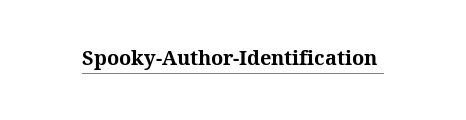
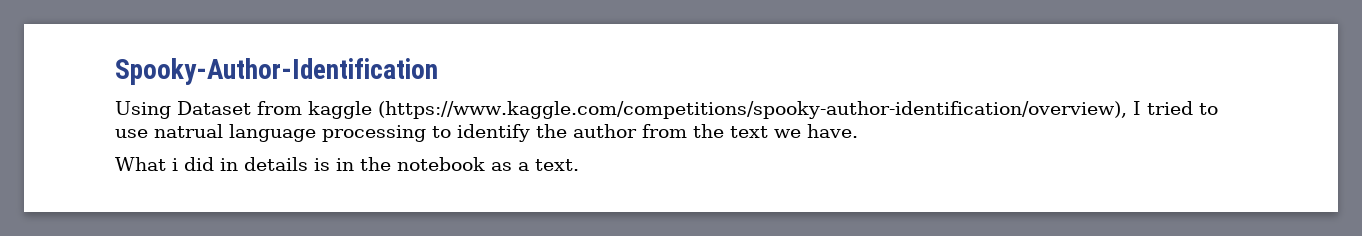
(377, 60) none -> [115,101,1218,119] [115,124,858,142] [115,157,579,171] // Using Dataset from kaggle (https://www.kaggle.com/competitions/spooky-author-identification/overview), I tried to use natrual language processing to identify the author from the text we have. // What i did in details is in the notebook as a text.

